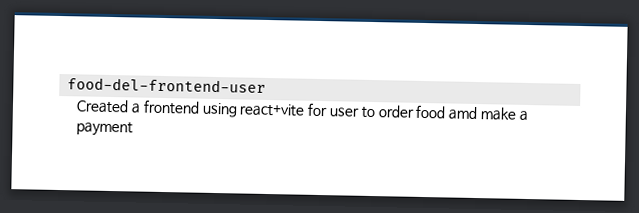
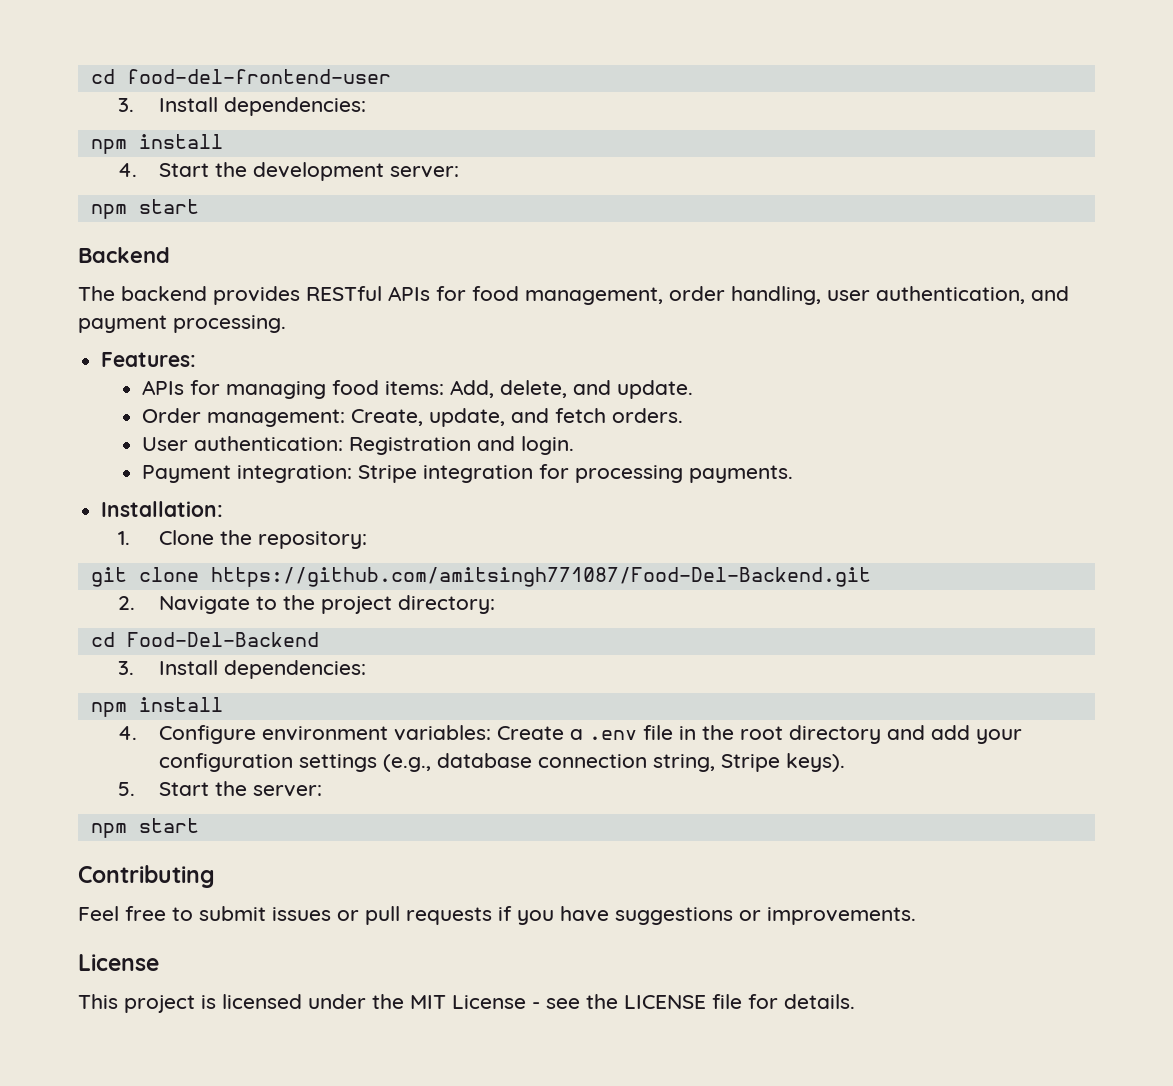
(67, 85) none -> [90,69,115,84] cd
[76,99,528,122] [76,121,134,137] Created a frontend using react+vite for user to order food amd make a payment -> [118,97,366,116] [90,134,223,154] [118,162,459,181] [90,199,199,219] [78,247,170,263] [78,286,1069,305] [78,315,286,333] [101,352,197,367] [141,380,693,399] [141,408,683,427] [141,436,574,455] [141,464,793,483] [101,501,224,517] [118,530,367,549] [90,567,871,587] [118,595,495,614] [90,632,319,647] [118,660,366,679] [90,697,223,717] [118,725,1022,744] [158,753,845,772] [118,781,322,797] [90,818,199,838] [78,865,215,888] [78,906,916,925] [78,954,159,971] [78,994,855,1013] 3. Install dependencies: // npm install // 4. Start the development server: // npm start // Backend // The backend provides RESTful APIs for food management, order handling, user authentication, and payment processing. // Features: // APIs for managing food items: Add, delete, and update. // Order management: Create, update, and fetch orders. // User authentication: Registration and login. // Payment integration: Stripe integration for processing payments. // Installation: // 1. Clone the repository: // git clone https://github.com/amitsingh771087/Food-Del-Backend.git // 2. Navigate to the project directory: // cd Food-Del-Backend // 3. Install dependencies: // npm install // 4. Configure environment variables: Create a .env file in the root directory and add your configuration settings (e.g., database connection string, Stripe keys). // 5. Start the server: // npm start // Contributing // Feel free to submit issues or pull requests if you have suggestions or improvements. // License // This project is licensed under the MIT License - see the LICENSE file for details.

